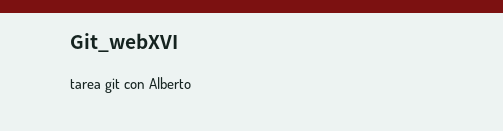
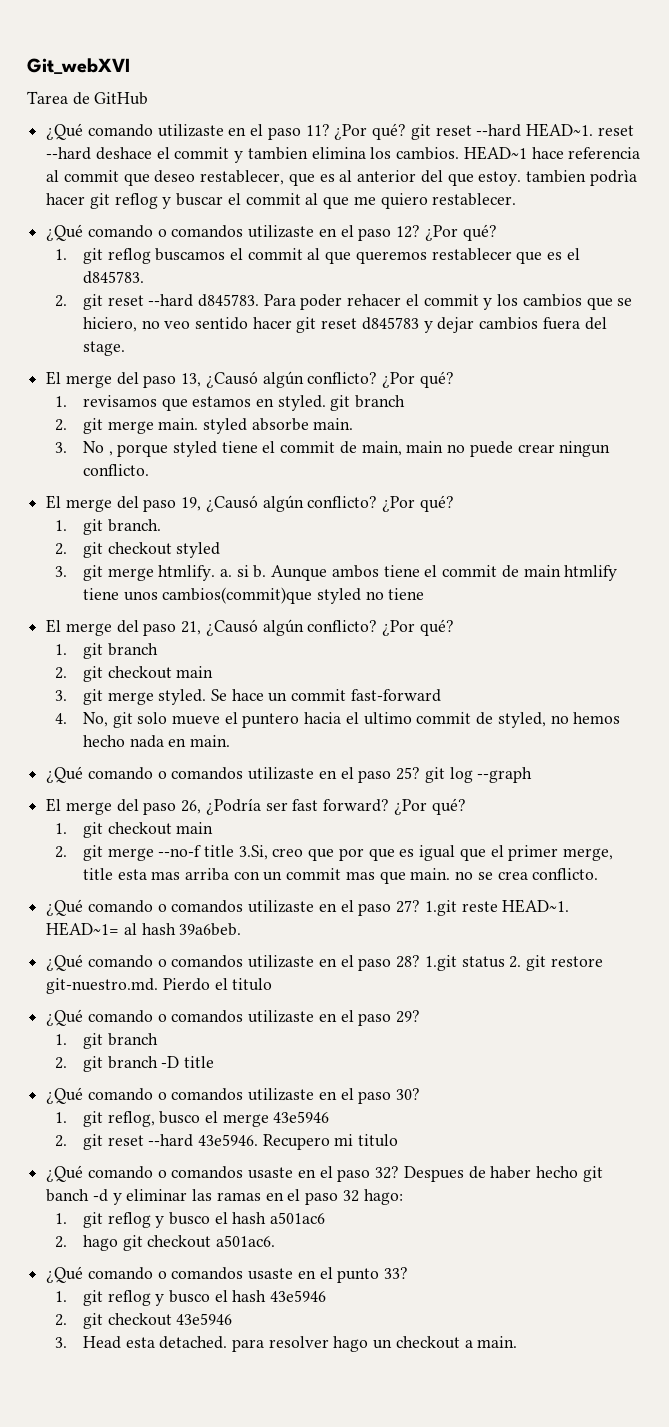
[70,77,192,93] tarea git con Alberto -> [27,91,149,105] [46,123,634,140] [46,146,641,163] [46,169,637,186] [46,193,517,209] [46,224,497,241] [54,248,580,264] [82,271,144,284] [54,294,633,310] [82,317,607,333] [82,341,125,356] [46,371,454,388] [54,395,406,411] [54,418,354,434] [54,441,611,457] [82,464,149,476] [46,495,454,512] [54,519,161,535] [54,542,221,558] [54,565,618,581] [82,587,425,604] [46,619,454,636] [54,643,158,659] [54,666,214,682] [54,689,441,705] [54,712,621,728] [82,735,230,748] [46,766,533,783] [46,798,466,815] [54,822,214,838] [54,845,613,861] [82,868,599,884] [46,899,570,916] [46,922,242,936] [46,954,603,971] [46,978,273,994] [46,1009,421,1026] [54,1033,158,1049] [54,1056,214,1072] [46,1087,421,1104] [54,1111,330,1127] [54,1134,399,1150] [46,1165,603,1182] [46,1189,403,1205] [54,1212,326,1228] [54,1235,275,1251] [46,1266,409,1283] [54,1290,327,1306] [54,1313,233,1329] [54,1336,518,1352] Tarea de GitHub // ¿Qué comando utilizaste en el paso 11? ¿Por qué? git reset --hard HEAD~1. reset --hard deshace el commit y tambien elimina los cambios. HEAD~1 hace referencia al commit que deseo restablecer, que es al anterior del que estoy. tambien podrìa hacer git reflog y buscar el commit al que me quiero restablecer. // ¿Qué comando o comandos utilizaste en el paso 12? ¿Por qué? // 1. git reflog buscamos el commit al que queremos restablecer que es el d845783. // 2. git reset --hard d845783. Para poder rehacer el commit y los cambios que se hiciero, no veo sentido hacer git reset d845783 y dejar cambios fuera del stage. // El merge del paso 13, ¿Causó algún conflicto? ¿Por qué? // 1. revisamos que estamos en styled. git branch // 2. git merge main. styled absorbe main. // 3. No , porque styled tiene el commit de main, main no puede crear ningun conflicto. // El merge del paso 19, ¿Causó algún conflicto? ¿Por qué? // 1. git branch. // 2. git checkout styled // 3. git merge htmlify. a. si b. Aunque ambos tiene el commit de main htmlify tiene unos cambios(commit)que styled no tiene // El merge del paso 21, ¿Causó algún conflicto? ¿Por qué? // 1. git branch // 2. git checkout main // 3. git merge styled. Se hace un commit fast-forward // 4. No, git solo mueve el puntero hacia el ultimo commit de styled, no hemos hecho nada en main. // ¿Qué comando o comandos utilizaste en el paso 25? git log --graph // El merge del paso 26, ¿Podría ser fast forward? ¿Por qué? // 1. git checkout main // 2. git merge --no-f title 3.Si, creo que por que es igual que el primer merge, title esta mas arriba con un commit mas que main. no se crea conflicto. // ¿Qué comando o comandos utilizaste en el paso 27? 1.git reste HEAD~1. HEAD~1= al hash 39a6beb. // ¿Qué comando o comandos utilizaste en el paso 28? 1.git status 2. git restore git-nuestro.md. Pierdo el titulo // ¿Qué comando o comandos utilizaste en el paso 29? // 1. git branch // 2. git branch -D title // ¿Qué comando o comandos utilizaste en el paso 30? // 1. git reflog, busco el merge 43e5946 // 2. git reset --hard 43e5946. Recupero mi titulo // ¿Qué comando o comandos usaste en el paso 32? Despues de haber hecho git banch -d y eliminar las ramas en el paso 32 hago: // 1. git reflog y busco el hash a501ac6 // 2. hago git checkout a501ac6. // ¿Qué comando o comandos usaste en el punto 33? // 1. git reflog y busco el hash 43e5946 // 2. git checkout 43e5946 // 3. Head esta detached. para resolver hago un checkout a main.

